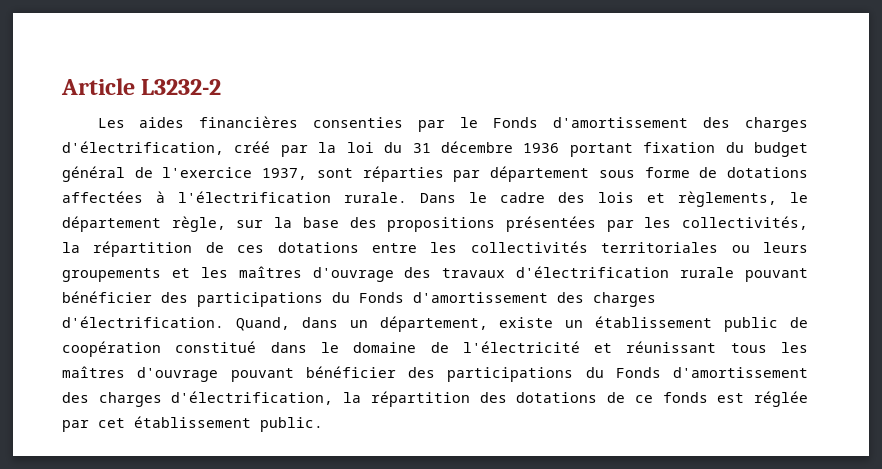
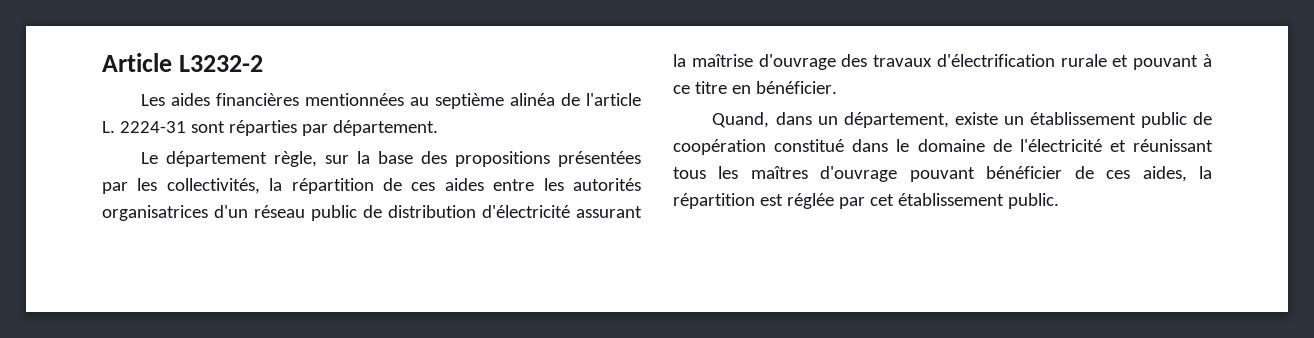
[313,117,808,132] [62,141,808,157] [62,166,809,182] [62,191,808,207] consenties par le Fonds d'amortissement des charges d'électrification, créé par la loi du 31 décembre 1936 portant fixation du budget général de l'exercice 1937, sont réparties par département sous forme de dotations affectées à l'électrification rurale. Dans le cadre des lois et règlements, le -> [305,93,641,109] [102,120,438,136] [141,152,159,164] mentionnées au septième alinéa de l'article L. 2224-31 sont réparties par département. // Le
[277,242,359,253] dotations -> [444,178,484,191] aides
[470,241,808,253] [62,266,302,282] collectivités territoriales ou leurs groupements et les maîtres -> [572,178,641,191] [102,205,642,221] [673,54,753,67] autorités organisatrices d'un réseau public de distribution d'électricité assurant la maîtrise
[745,268,809,282] [62,291,656,307] [62,316,224,328] pouvant bénéficier des participations du Fonds d'amortissement des charges d'électrification. -> [1112,54,1212,70] [673,81,837,94] et pouvant à ce titre en bénéficier. //
[408,367,808,382] [62,391,708,407] des participations du Fonds d'amortissement des charges d'électrification, la répartition des dotations de ce fonds -> [1074,166,1212,182] [673,193,755,209] de ces aides, la répartition

